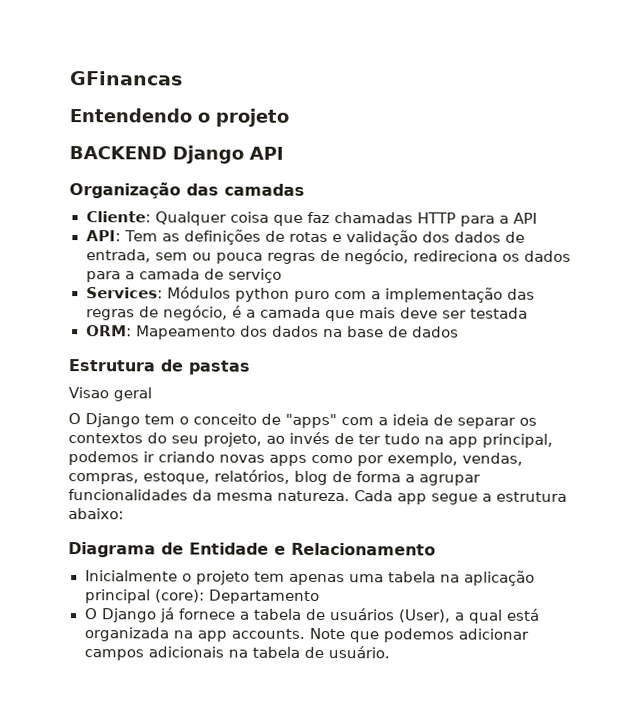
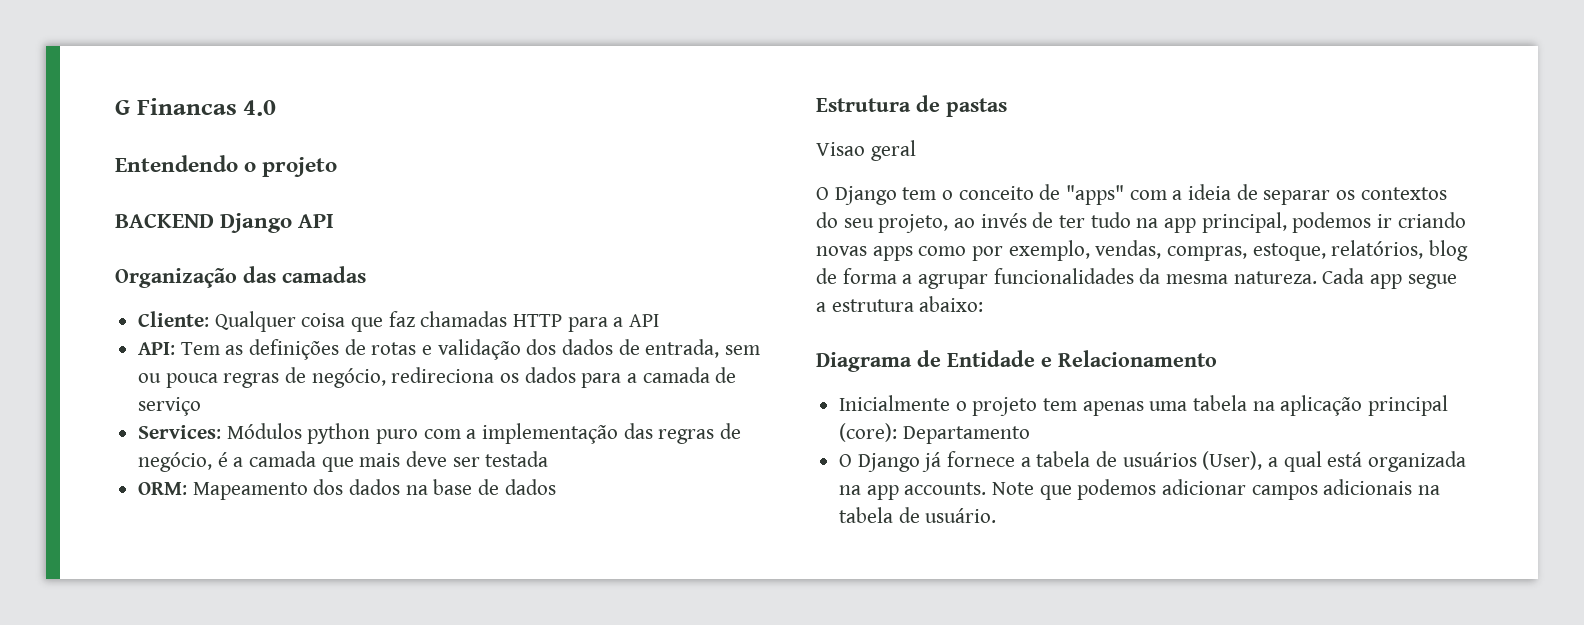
[70,71,183,86] GFinancas -> [115,98,277,116] G Financas 4.0

